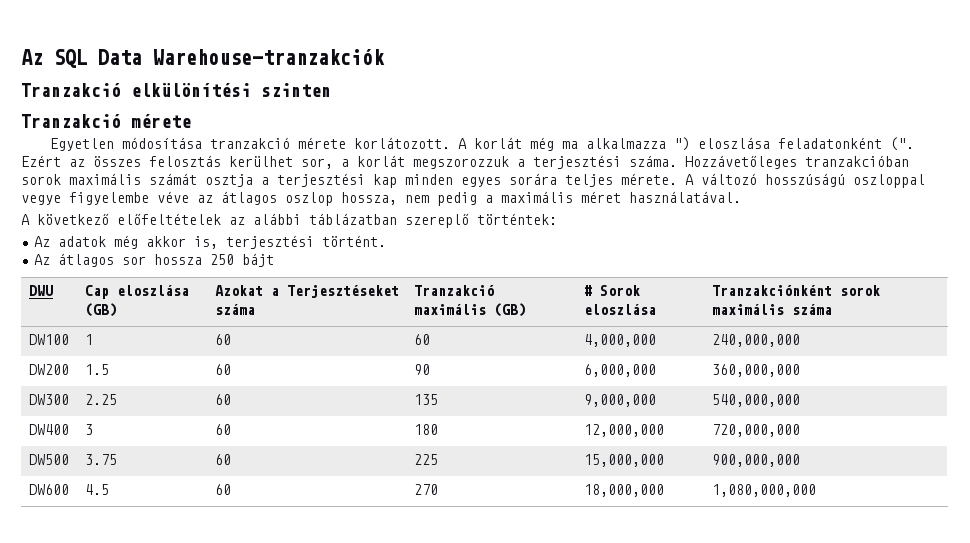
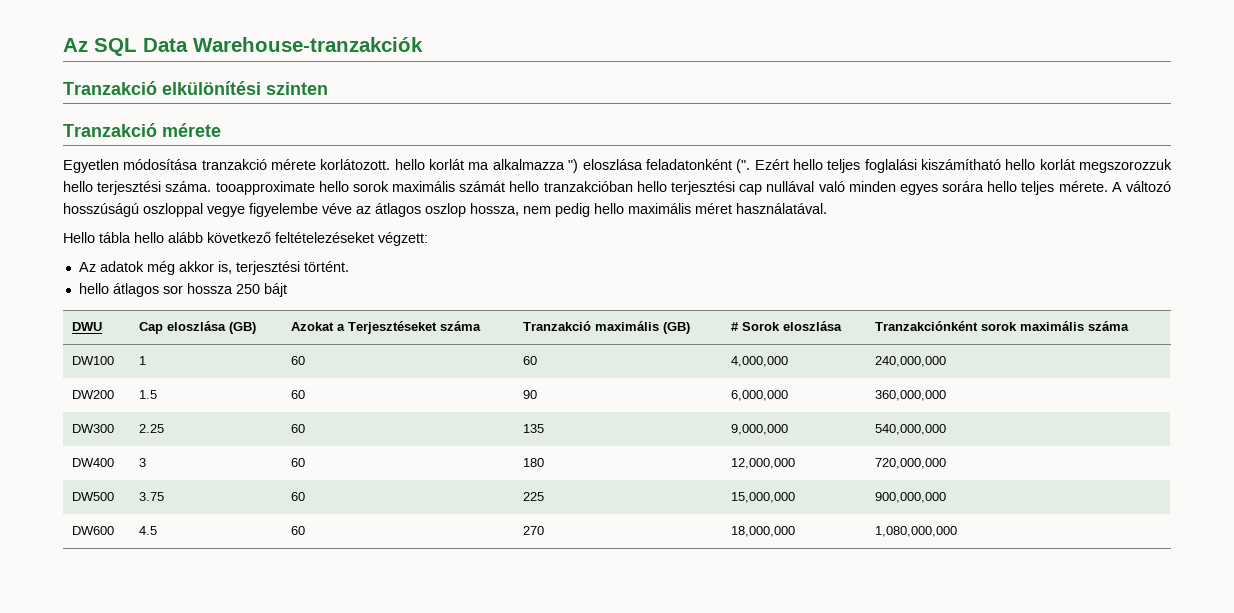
[457,137,554,151] A korlát még -> [394,159,465,170] hello korlát
[69,155,349,169] az összes felosztás kerülhet sor, a -> [792,159,1036,173] hello teljes foglalási kiszámítható hello
[517,159,525,167] a -> [63,181,93,192] hello
[685,155,909,169] Hozzávetőleges tranzakcióban -> [215,181,349,195] tooapproximate hello
[205,173,397,188] osztja a terjesztési kap -> [509,181,845,195] hello tranzakcióban hello terjesztési cap nullával való
(557, 179) none -> [987,181,1018,192] hello
[485,195,493,203] a -> [594,203,624,214] hello
[21,213,557,228] A következő előfeltételek az alábbi táblázatban szereplő történtek: -> [63,231,428,246] Hello tábla hello alább következő feltételezéseket végzett:
[34,254,51,265] Az -> [78,283,109,294] hello

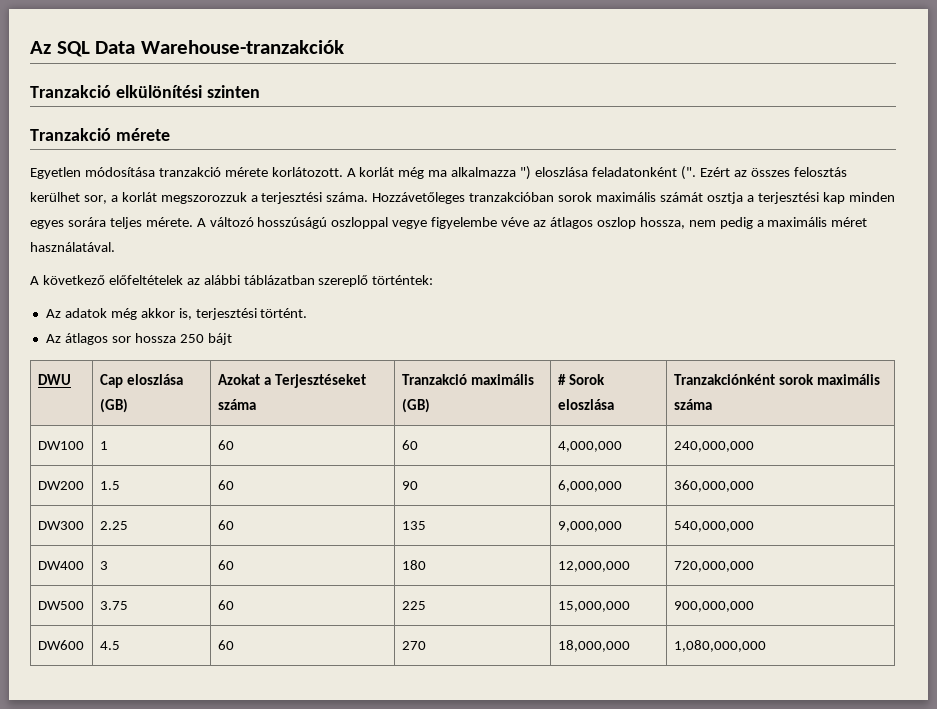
[394,159,465,170] hello korlát -> [346,167,425,179] A korlát még
[792,159,1036,173] hello teljes foglalási kiszámítható hello -> [733,167,847,177] [30,192,118,204] az összes felosztás kerülhet sor, a
[63,181,93,192] hello -> [250,195,258,202] a
[215,181,349,195] tooapproximate hello -> [372,192,555,204] Hozzávetőleges tranzakcióban
[509,181,845,195] hello tranzakcióban hello terjesztési cap nullával való -> [706,192,845,204] osztja a terjesztési kap
[987,181,1018,192] hello -> (106, 222) none
[594,203,624,214] hello -> [756,220,764,227] a
[63,231,428,246] Hello tábla hello alább következő feltételezéseket végzett: -> [30,275,434,287] A következő előfeltételek az alábbi táblázatban szereplő történtek:
[78,283,109,294] hello -> [45,334,61,343] Az

